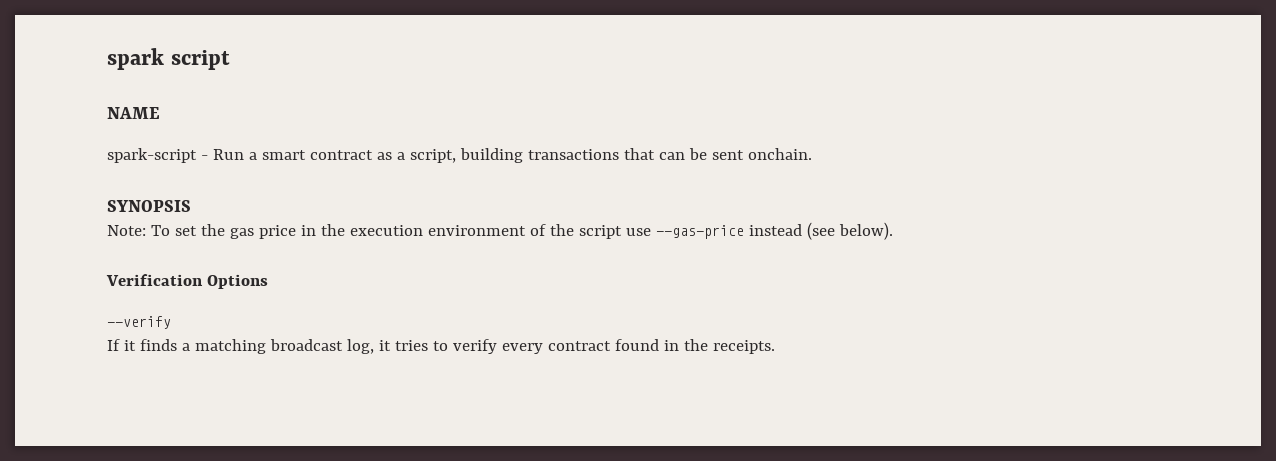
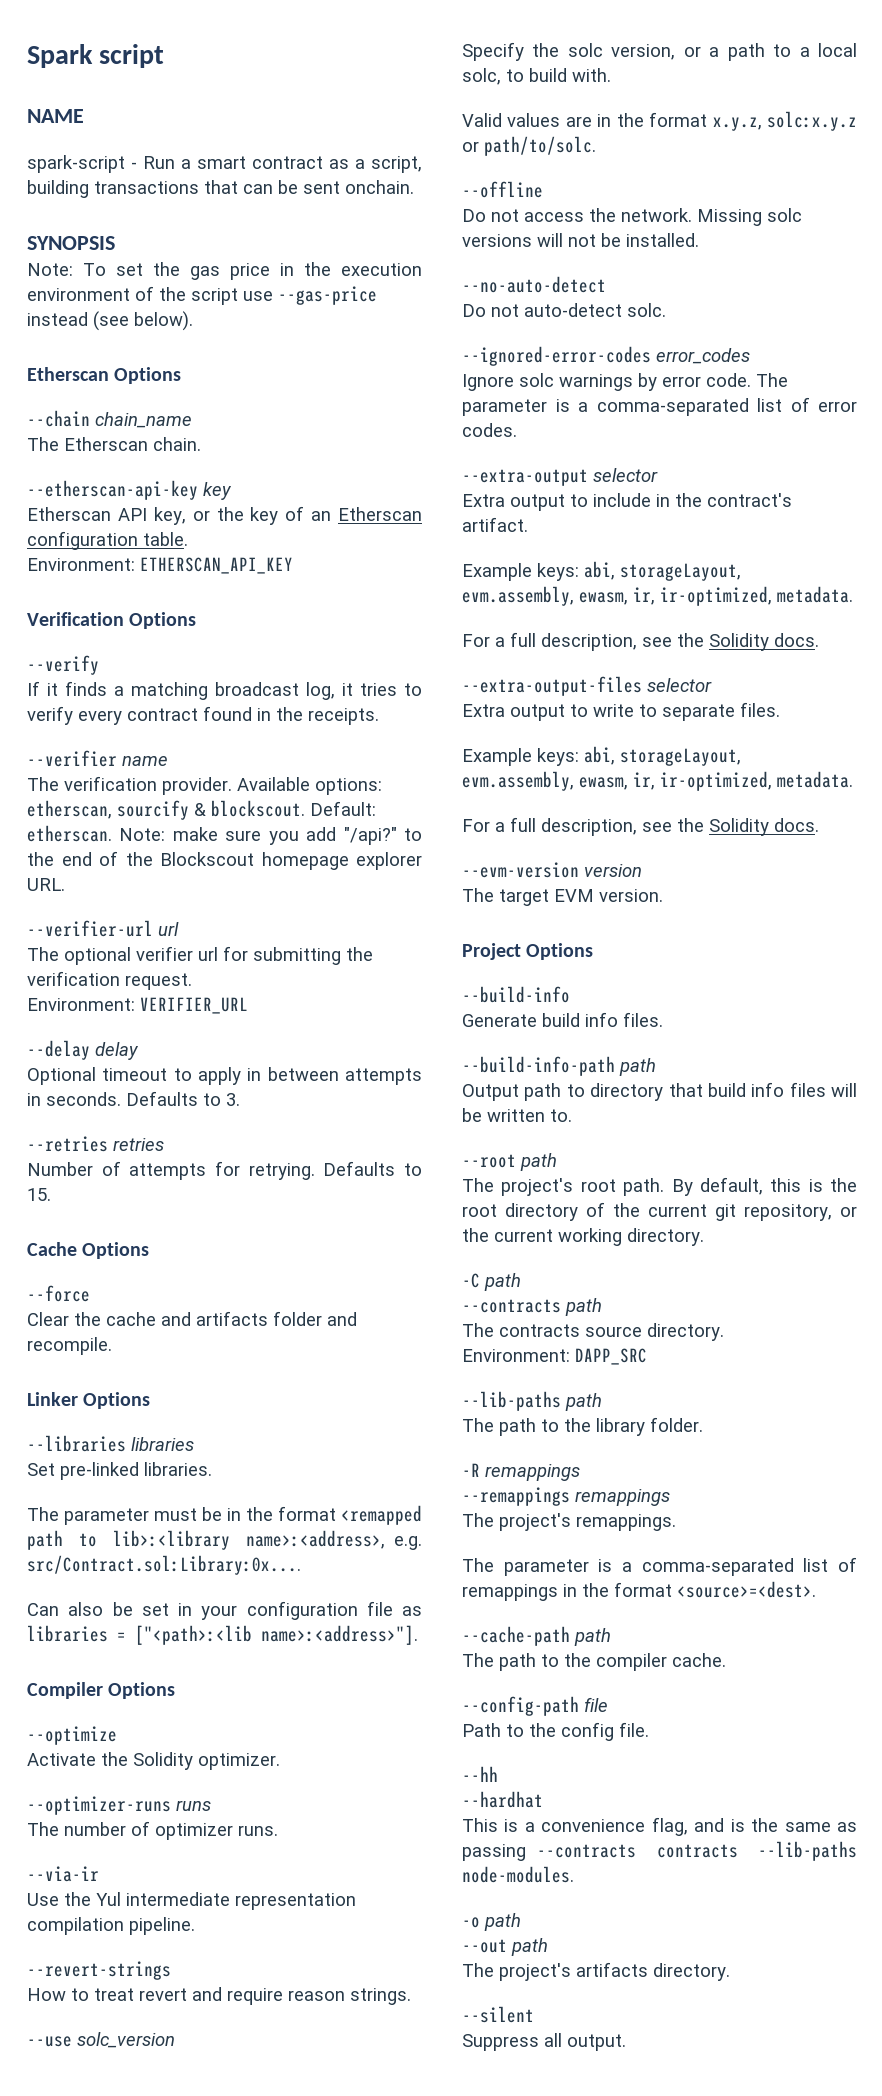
[107,48,164,70] spark -> [27,44,93,68] Spark
(893, 231) none -> [27,367,182,384] [27,410,192,428] [27,437,201,451] [27,480,232,500] [27,506,422,525] [27,531,188,550] [27,557,293,574] // Etherscan Options // --chain chain_name // The Etherscan chain. // --etherscan-api-key key // Etherscan API key, or the key of an Etherscan configuration table. // Environment: ETHERSCAN_API_KEY
(775, 347) none -> [27,750,168,767] [27,776,382,795] [27,800,376,820] [27,825,422,845] [27,851,422,870] [27,878,65,891] [27,920,179,937] [27,946,373,965] [27,971,192,990] [27,997,248,1014] [27,1040,139,1060] [27,1067,422,1085] [27,1091,240,1106] [27,1136,164,1152] [27,1161,422,1180] [27,1188,51,1201] [27,1242,150,1259] [27,1285,90,1302] [27,1311,357,1326] [27,1337,112,1355] [27,1392,151,1409] [27,1435,194,1452] [27,1462,212,1480] [27,1505,422,1525] [27,1530,422,1550] [27,1555,301,1575] [27,1601,422,1620] [27,1625,418,1645] [27,1682,176,1699] [27,1726,117,1745] [27,1752,280,1770] [27,1796,211,1815] [27,1821,278,1840] [27,1866,99,1882] [27,1892,356,1910] [27,1917,195,1935] [27,1961,171,1980] [27,1987,411,2005] [27,2032,175,2048] [462,42,858,61] [462,68,611,85] [462,111,857,131] [462,136,596,156] [462,181,543,198] [462,208,802,226] [462,233,699,247] [462,276,606,293] [462,303,666,317] [462,346,750,366] [462,373,788,391] [462,397,857,416] [462,423,517,437] [462,468,658,486] [462,493,792,511] [462,517,528,532] [462,561,741,581] [462,586,853,606] [462,632,819,651] [462,676,712,696] [462,702,780,721] [462,746,741,766] [462,771,853,791] [462,817,819,836] [462,862,642,878] [462,888,663,906] [462,943,594,960] [462,986,570,1003] [462,1012,663,1027] [462,1056,656,1076] [462,1082,857,1101] [462,1108,572,1122] [462,1153,557,1171] [462,1177,857,1196] [462,1202,857,1221] [462,1228,704,1246] [462,1273,521,1291] [462,1298,602,1316] [462,1323,724,1341] [462,1348,647,1365] [462,1391,602,1411] [462,1417,703,1436] [462,1463,580,1481] [462,1487,670,1506] [462,1513,676,1531] [462,1557,857,1576] [462,1581,816,1601] [462,1626,611,1646] [462,1653,726,1671] [462,1696,608,1716] [462,1722,649,1741] [462,1766,498,1782] [462,1791,543,1808] [462,1817,857,1836] [462,1841,857,1861] [462,1866,574,1883] [462,1913,521,1931] [462,1938,548,1956] [462,1962,730,1981] [462,2006,534,2023] [462,2033,626,2051] // --verifier name // The verification provider. Available options: etherscan, sourcify & blockscout. Default: etherscan. Note: make sure you add "/api?" to the end of the Blockscout homepage explorer URL. // --verifier-url url // The optional verifier url for submitting the verification request. // Environment: VERIFIER_URL // --delay delay // Optional timeout to apply in between attempts in seconds. Defaults to 3. // --retries retries // Number of attempts for retrying. Defaults to 15. // Cache Options // --force // Clear the cache and artifacts folder and recompile. // Linker Options // --libraries libraries // Set pre-linked libraries. // The parameter must be in the format <remapped path to lib>:<library name>:<address>, e.g. src/Contract.sol:Library:0x.... // Can also be set in your configuration file as libraries = ["<path>:<lib name>:<address>"]. // Compiler Options // --optimize // Activate the Solidity optimizer. // --optimizer-runs runs // The number of optimizer runs. // --via-ir // Use the Yul intermediate representation compilation pipeline. // --revert-strings // How to treat revert and require reason strings. // --use solc_version // Specify the solc version, or a path to a local solc, to build with. // Valid values are in the format x.y.z, solc:x.y.z or path/to/solc. // --offline // Do not access the network. Missing solc versions will not be installed. // --no-auto-detect // Do not auto-detect solc. // --ignored-error-codes error_codes // Ignore solc warnings by error code. The parameter is a comma-separated list of error codes. // --extra-output selector // Extra output to include in the contract's artifact. // Example keys: abi, storageLayout, evm.assembly, ewasm, ir, ir-optimized, metadata. // For a full description, see the Solidity docs. // --extra-output-files selector // Extra output to write to separate files. // Example keys: abi, storageLayout, evm.assembly, ewasm, ir, ir-optimized, metadata. // For a full description, see the Solidity docs. // --evm-version version // The target EVM version. // Project Options // --build-info // Generate build info files. // --build-info-path path // Output path to directory that build info files will be written to. // --root path // The project's root path. By default, this is the root directory of the current git repository, or the current working directory. // -C path // --contracts path // The contracts source directory. // Environment: DAPP_SRC // --lib-paths path // The path to the library folder. // -R remappings // --remappings remappings // The project's remappings. // The parameter is a comma-separated list of remappings in the format <source>=<dest>. // --cache-path path // The path to the compiler cache. // --config-path file // Path to the config file. // --hh // --hardhat // This is a convenience flag, and is the same as passing --contracts contracts --lib-paths node-modules. // -o path // --out path // The project's artifacts directory. // --silent // Suppress all output.

